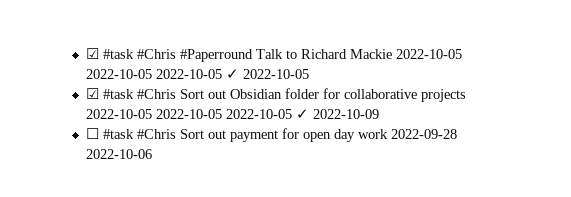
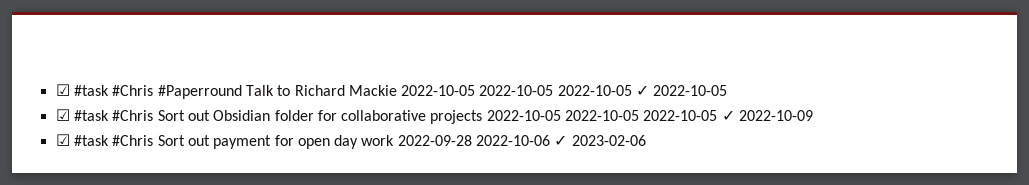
[85,128,99,139] ☐ -> [55,134,70,146] ☑
(152, 154) none -> [554,135,646,146] ✓ 2023-02-06

